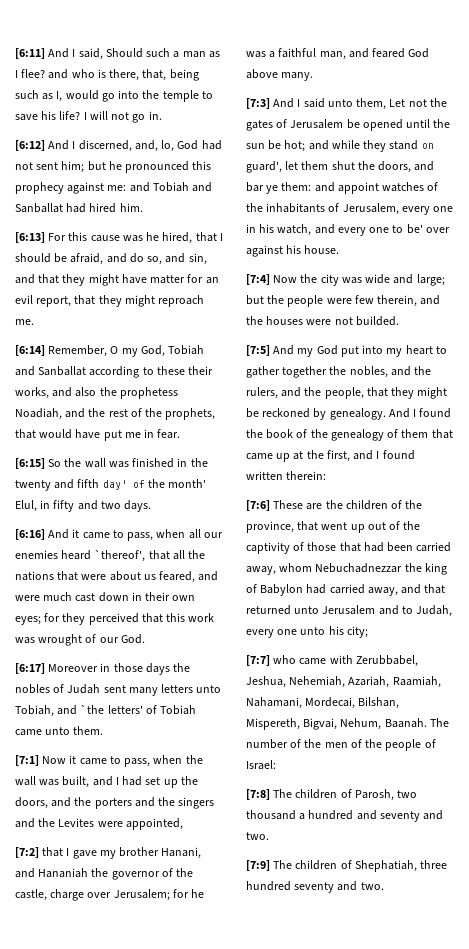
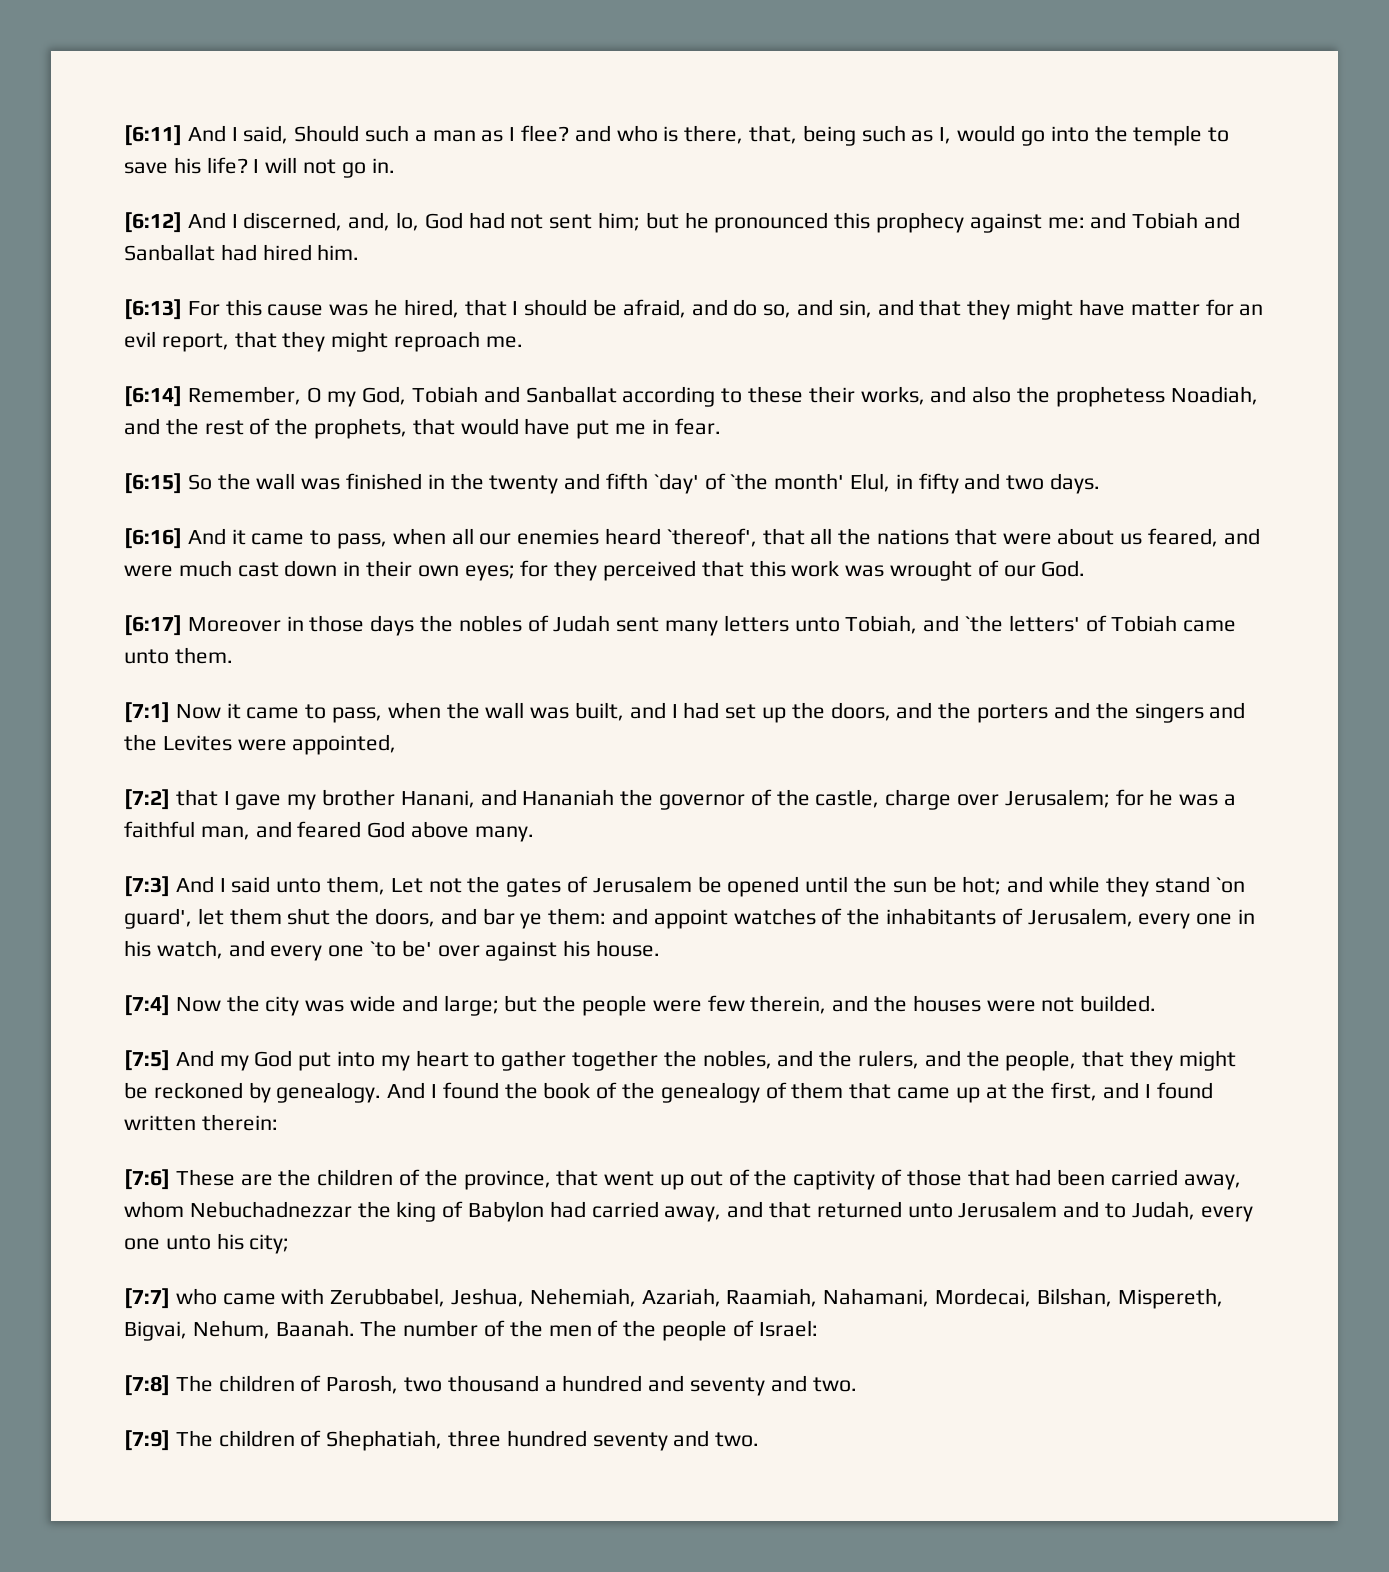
[102,479,165,490] day' of the -> [653,473,769,494] `day' of `the
[421,143,434,149] on -> [1215,877,1245,893] `on
[392,225,404,233] to -> [370,941,397,957] `to

